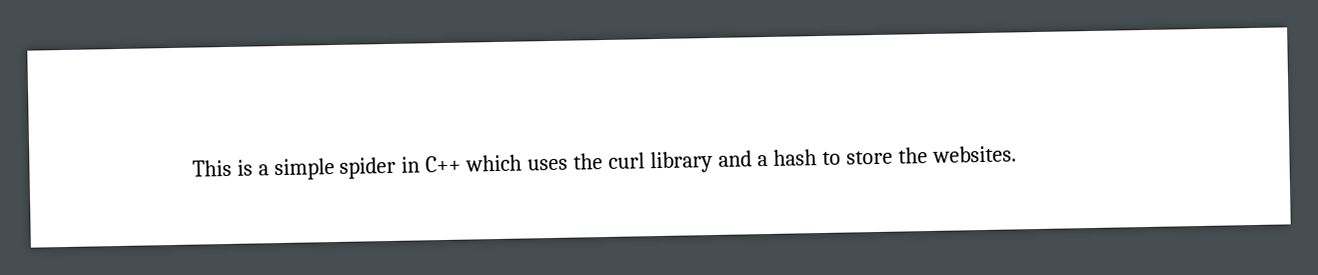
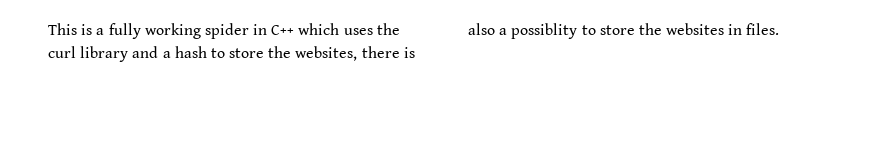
[273,158,335,181] simple -> [108,23,201,39] fully working
[931,145,1017,163] websites. -> [295,46,415,61] [468,23,780,39] websites, there is also a possiblity to store the websites in files.

